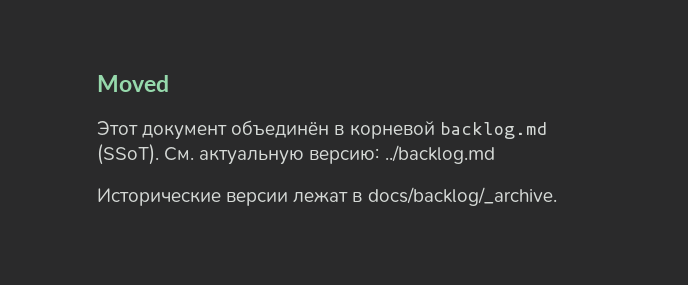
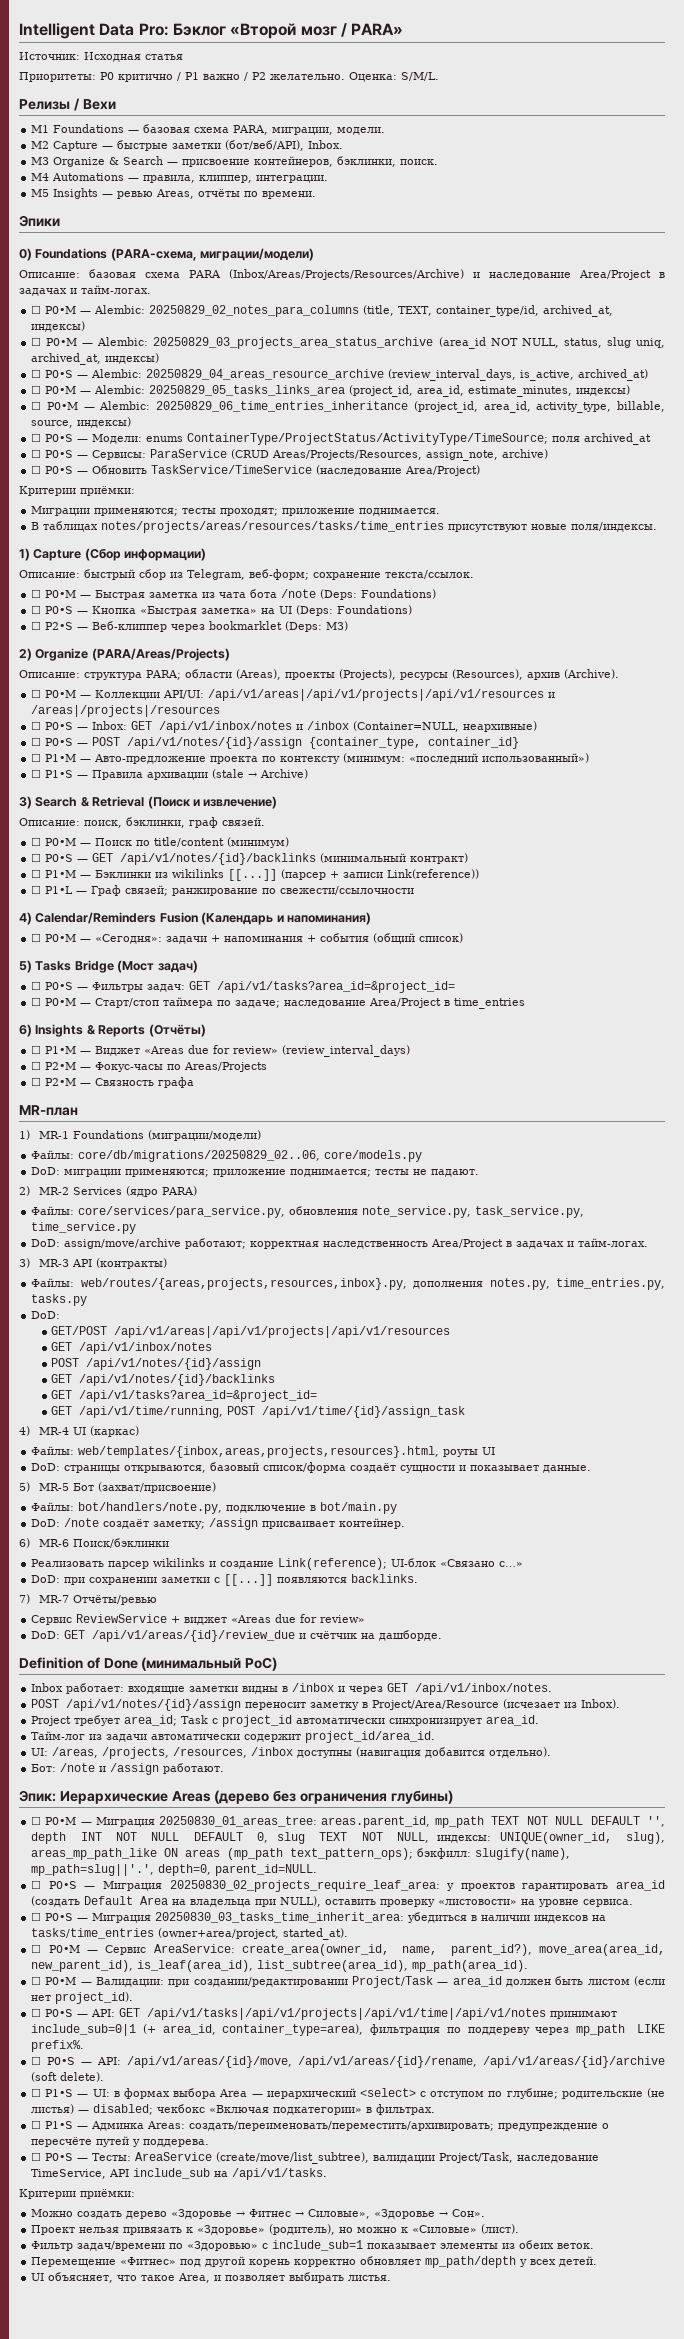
[97,75,169,92] [97,120,547,140] [97,144,495,165] [97,187,557,206] Moved // Этот документ объединён в корневой backlog.md (SSoT). См. актуальную версию: ../backlog.md // Исторические версии лежат в docs/backlog/_archive. -> [19,23,404,39] [19,52,183,62] [19,72,439,82] [19,98,116,111] [31,124,386,135] [31,140,344,151] [31,156,439,167] [31,173,329,183] [31,188,317,199] [19,215,60,227] [19,248,315,261] [19,269,665,280] [19,285,151,296] [31,305,614,317] [31,321,86,332] [31,337,666,349] [31,353,160,365] [31,369,649,381] [31,385,631,397] [31,401,665,413] [31,417,132,428] [31,433,652,445] [31,449,549,461] [31,465,481,476] [19,486,135,496] [31,506,441,516] [31,521,658,533] [19,548,207,561] [19,569,474,580] [31,589,437,600] [31,605,413,616] [31,621,349,632] [19,648,230,661] [19,669,619,680] [31,689,556,701] [31,705,221,717] [31,721,538,733] [31,737,520,749] [31,753,590,764] [31,769,309,780] [19,796,278,809] [19,817,265,828] [31,837,290,848] [31,853,469,865] [31,869,480,881] [31,885,415,896] [19,912,371,925] [31,933,464,944] [19,960,198,973] [31,981,456,993] [31,997,526,1009] [19,1024,206,1037] [31,1045,411,1057] [31,1061,268,1072] [31,1077,195,1088] [19,1105,78,1116] [19,1130,262,1141] [31,1150,423,1162] [31,1167,480,1177] [19,1186,198,1197] [31,1206,585,1218] [31,1222,137,1234] [31,1238,649,1249] [19,1258,168,1269] [31,1278,665,1290] [31,1294,88,1306] [31,1311,61,1319] [51,1326,451,1338] [51,1342,213,1354] [51,1358,262,1370] [51,1374,276,1386] [51,1390,318,1402] [51,1406,466,1418] [19,1426,140,1437] [31,1446,496,1458] [31,1462,592,1473] [19,1482,217,1493] [31,1502,398,1514] [31,1518,406,1530] [19,1538,170,1548] [31,1558,524,1570] [31,1574,419,1586] [19,1594,158,1605] [31,1614,366,1625] [31,1630,443,1642] [19,1657,278,1671] [31,1683,553,1695] [31,1699,621,1711] [31,1715,540,1727] [31,1731,436,1743] [31,1747,552,1759] [31,1763,225,1775] [19,1790,453,1804] [31,1816,665,1828] [31,1832,665,1844] [31,1848,571,1860] [31,1864,318,1876] [31,1880,665,1892] [31,1896,634,1907] [31,1912,607,1923] [31,1928,349,1940] [31,1944,665,1956] [31,1960,529,1972] [31,1976,665,1988] [31,1992,134,2004] [31,2008,618,2020] [31,2024,665,2036] [31,2040,85,2052] [31,2056,665,2068] [31,2072,105,2082] [31,2088,665,2099] [31,2104,436,2115] [31,2120,610,2131] [31,2136,210,2147] [31,2152,600,2164] [31,2168,328,2180] [19,2189,135,2199] [31,2209,486,2219] [31,2224,520,2235] [31,2240,595,2251] [31,2256,598,2268] [31,2272,392,2283] Intelligent Data Pro: Бэклог «Второй мозг / PARA» // Источник: Исходная статья // Приоритеты: P0 критично / P1 важно / P2 желательно. Оценка: S/M/L. // Релизы / Вехи // M1 Foundations — базовая схема PARA, миграции, модели. // M2 Capture — быстрые заметки (бот/веб/API), Inbox. // M3 Organize & Search — присвоение контейнеров, бэклинки, поиск. // M4 Automations — правила, клиппер, интеграции. // M5 Insights — ревью Areas, отчёты по времени. // Эпики // 0) Foundations (PARA-схема, миграции/модели) // Описание: базовая схема PARA (Inbox/Areas/Projects/Resources/Archive) и наследование Area/Project в задачах и тайм‑логах. // ☐ P0•M — Alembic: 20250829_02_notes_para_columns (title, TEXT, container_type/id, archived_at, индексы) // ☐ P0•M — Alembic: 20250829_03_projects_area_status_archive (area_id NOT NULL, status, slug uniq, archived_at, индексы) // ☐ P0•S — Alembic: 20250829_04_areas_resource_archive (review_interval_days, is_active, archived_at) // ☐ P0•M — Alembic: 20250829_05_tasks_links_area (project_id, area_id, estimate_minutes, индексы) // ☐ P0•M — Alembic: 20250829_06_time_entries_inheritance (project_id, area_id, activity_type, billable, source, индексы) // ☐ P0•S — Модели: enums ContainerType/ProjectStatus/ActivityType/TimeSource; поля archived_at // ☐ P0•S — Сервисы: ParaService (CRUD Areas/Projects/Resources, assign_note, archive) // ☐ P0•S — Обновить TaskService/TimeService (наследование Area/Project) // Критерии приёмки: // Миграции применяются; тесты проходят; приложение поднимается. // В таблицах notes/projects/areas/resources/tasks/time_entries присутствуют новые поля/индексы. // 1) Capture (Сбор информации) // Описание: быстрый сбор из Telegram, веб‑форм; сохранение текста/ссылок. // ☐ P0•M — Быстрая заметка из чата бота /note (Deps: Foundations) // ☐ P0•S — Кнопка «Быстрая заметка» на UI (Deps: Foundations) // ☐ P2•S — Веб‑клиппер через bookmarklet (Deps: M3) // 2) Organize (PARA/Areas/Projects) // Описание: структура PARA; области (Areas), проекты (Projects), ресурсы (Resources), архив (Archive). // ☐ P0•M — Коллекции API/UI: /api/v1/areas|/api/v1/projects|/api/v1/resources и /areas|/projects|/resources // ☐ P0•S — Inbox: GET /api/v1/inbox/notes и /inbox (Container=NULL, неархивные) // ☐ P0•S — POST /api/v1/notes/{id}/assign {container_type, container_id} // ☐ P1•M — Авто‑предложение проекта по контексту (минимум: «последний использованный») // ☐ P1•S — Правила архивации (stale → Archive) // 3) Search & Retrieval (Поиск и извлечение) // Описание: поиск, бэклинки, граф связей. // ☐ P0•M — Поиск по title/content (минимум) // ☐ P0•S — GET /api/v1/notes/{id}/backlinks (минимальный контракт) // ☐ P1•M — Бэклинки из wikilinks [[...]] (парсер + записи Link(reference)) // ☐ P1•L — Граф связей; ранжирование по свежести/ссылочности // 4) Calendar/Reminders Fusion (Календарь и напоминания) // ☐ P0•M — «Сегодня»: задачи + напоминания + события (общий список) // 5) Tasks Bridge (Мост задач) // ☐ P0•S — Фильтры задач: GET /api/v1/tasks?area_id=&project_id= // ☐ P0•M — Старт/стоп таймера по задаче; наследование Area/Project в time_entries // 6) Insights & Reports (Отчёты) // ☐ P1•M — Виджет «Areas due for review» (review_interval_days) // ☐ P2•M — Фокус‑часы по Areas/Projects // ☐ P2•M — Связность графа // MR‑план // 1) MR‑1 Foundations (миграции/модели) // Файлы: core/db/migrations/20250829_02..06, core/models.py // DoD: миграции применяются; приложение поднимается; тесты не падают. // 2) MR‑2 Services (ядро PARA) // Файлы: core/services/para_service.py, обновления note_service.py, task_service.py, time_service.py // DoD: assign/move/archive работают; корректная наследственность Area/Project в задачах и тайм‑логах. // 3) MR‑3 API (контракты) // Файлы: web/routes/{areas,projects,resources,inbox}.py, дополнения notes.py, time_entries.py, tasks.py // DoD: // GET/POST /api/v1/areas|/api/v1/projects|/api/v1/resources // GET /api/v1/inbox/notes // POST /api/v1/notes/{id}/assign // GET /api/v1/notes/{id}/backlinks // GET /api/v1/tasks?area_id=&project_id= // GET /api/v1/time/running, POST /api/v1/time/{id}/assign_task // 4) MR‑4 UI (каркас) // Файлы: web/templates/{inbox,areas,projects,resources}.html, роуты UI // DoD: страницы открываются, базовый список/форма создаёт сущности и показывает данные. // 5) MR‑5 Бот (захват/присвоение) // Файлы: bot/handlers/note.py, подключение в bot/main.py // DoD: /note создаёт заметку; /assign присваивает контейнер. // 6) MR‑6 Поиск/бэклинки // Реализовать парсер wikilinks и создание Link(reference); UI‑блок «Связано с…» // DoD: при сохранении заметки с [[...]] появляются backlinks. // 7) MR‑7 Отчёты/ревью // Сервис ReviewService + виджет «Areas due for review» // DoD: GET /api/v1/areas/{id}/review_due и счётчик на дашборде. // Definition of Done (минимальный PoC) // Inbox работает: входящие заметки видны в /inbox и через GET /api/v1/inbox/notes. // POST /api/v1/notes/{id}/assign переносит заметку в Project/Area/Resource (исчезает из Inbox). // Project требует area_id; Task с project_id автоматически синхронизирует area_id. // Тайм‑лог из задачи автоматически содержит project_id/area_id. // UI: /areas, /projects, /resources, /inbox доступны (навигация добавится отдельно). // Бот: /note и /assign работают. // Эпик: Иерархические Areas (дерево без ограничения глубины) // ☐ P0•M — Миграция 20250830_01_areas_tree: areas.parent_id, mp_path TEXT NOT NULL DEFAULT '', depth INT NOT NULL DEFAULT 0, slug TEXT NOT NULL, индексы: UNIQUE(owner_id, slug), areas_mp_path_like ON areas (mp_path text_pattern_ops); бэкфилл: slugify(name), mp_path=slug||'.', depth=0, parent_id=NULL. // ☐ P0•S — Миграция 20250830_02_projects_require_leaf_area: у проектов гарантировать area_id (создать Default Area на владельца при NULL), оставить проверку «листовости» на уровне сервиса. // ☐ P0•S — Миграция 20250830_03_tasks_time_inherit_area: убедиться в наличии индексов на tasks/time_entries (owner+area/project, started_at). // ☐ P0•M — Сервис AreaService: create_area(owner_id, name, parent_id?), move_area(area_id, new_parent_id), is_leaf(area_id), list_subtree(area_id), mp_path(area_id). // ☐ P0•M — Валидации: при создании/редактировании Project/Task — area_id должен быть листом (если нет project_id). // ☐ P0•S — API: GET /api/v1/tasks|/api/v1/projects|/api/v1/time|/api/v1/notes принимают include_sub=0|1 (+ area_id, container_type=area), фильтрация по поддереву через mp_path LIKE prefix%. // ☐ P0•S — API: /api/v1/areas/{id}/move, /api/v1/areas/{id}/rename, /api/v1/areas/{id}/archive (soft delete). // ☐ P1•S — UI: в формах выбора Area — иерархический <select> с отступом по глубине; родительские (не листья) — disabled; чекбокс «Включая подкатегории» в фильтрах. // ☐ P1•S — Админка Areas: создать/переименовать/переместить/архивировать; предупреждение о пересчёте путей у поддерева. // ☐ P0•S — Тесты: AreaService (create/move/list_subtree), валидации Project/Task, наследование TimeService, API include_sub на /api/v1/tasks. // Критерии приёмки: // Можно создать дерево «Здоровье → Фитнес → Силовые», «Здоровье → Сон». // Проект нельзя привязать к «Здоровье» (родитель), но можно к «Силовые» (лист). // Фильтр задач/времени по «Здоровью» с include_sub=1 показывает элементы из обеих веток. // Перемещение «Фитнес» под другой корень корректно обновляет mp_path/depth у всех детей. // UI объясняет, что такое Area, и позволяет выбирать листья.

